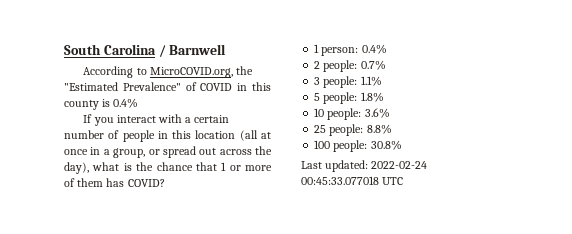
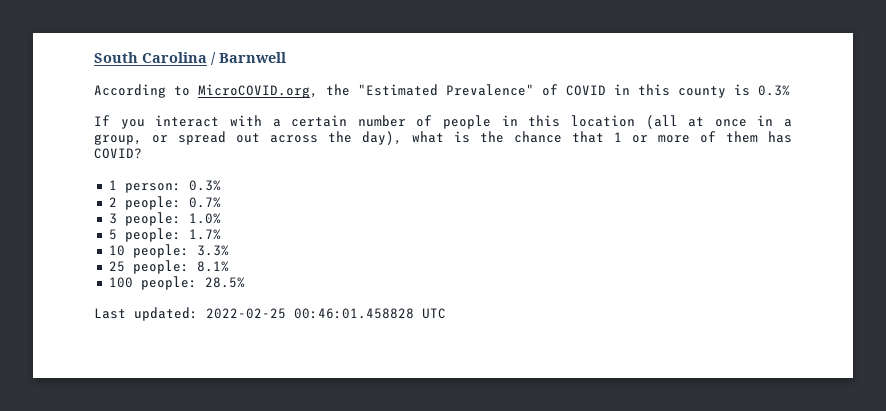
[113,98,139,108] 0.4% -> [758,85,790,96] 0.3%
[361,44,387,54] 0.4% -> [188,180,221,191] 0.3%
[360,76,382,86] 1.1% -> [188,213,221,224] 1.0%
[360,92,384,102] 1.8% -> [188,229,221,240] 1.7%
[364,108,390,118] 3.6% -> [196,245,229,256] 3.3%
[366,124,392,134] 8.8% -> [196,261,229,272] 8.1%
[370,140,402,150] 30.8% -> [204,277,245,288] 28.5%
[371,161,428,169] [301,176,379,185] 2022-02-24 00:45:33.077018 -> [206,308,414,319] 2022-02-25 00:46:01.458828

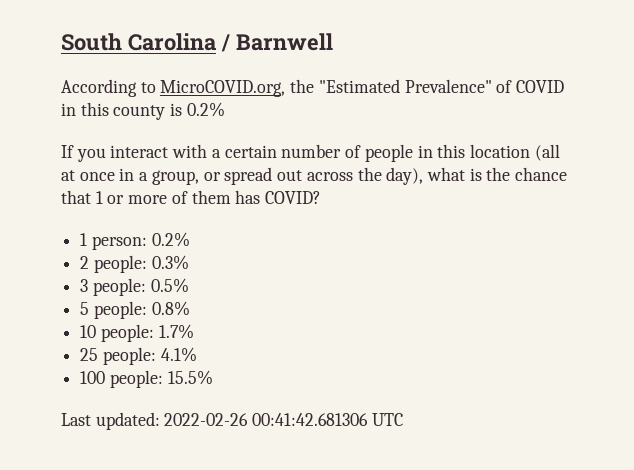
[758,85,790,96] 0.3% -> [186,102,225,117] 0.2%
[188,180,221,191] 0.3% -> [151,232,190,247] 0.2%
[188,197,221,208] 0.7% -> [151,255,189,270] 0.3%
[188,213,221,224] 1.0% -> [150,278,189,293] 0.5%
[188,229,221,240] 1.7% -> [151,301,190,316] 0.8%
[196,245,229,256] 3.3% -> [158,324,194,339] 1.7%
[196,261,229,272] 8.1% -> [160,347,197,362] 4.1%
[204,277,245,288] 28.5% -> [167,370,213,385] 15.5%
[206,308,414,319] 2022-02-25 00:46:01.458828 -> [164,413,369,426] 2022-02-26 00:41:42.681306

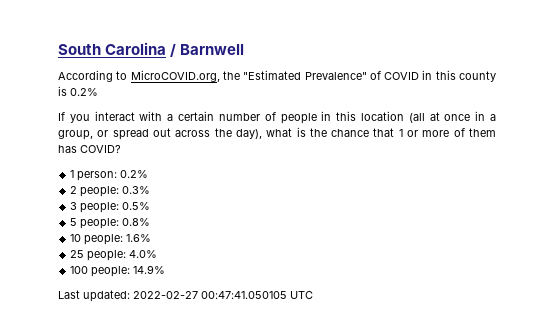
[158,324,194,339] 1.7% -> [126,234,152,242] 1.6%
[160,347,197,362] 4.1% -> [129,250,158,258] 4.0%
[167,370,213,385] 15.5% -> [133,265,166,274] 14.9%
[164,413,369,426] 2022-02-26 00:41:42.681306 -> [133,291,287,299] 2022-02-27 00:47:41.050105

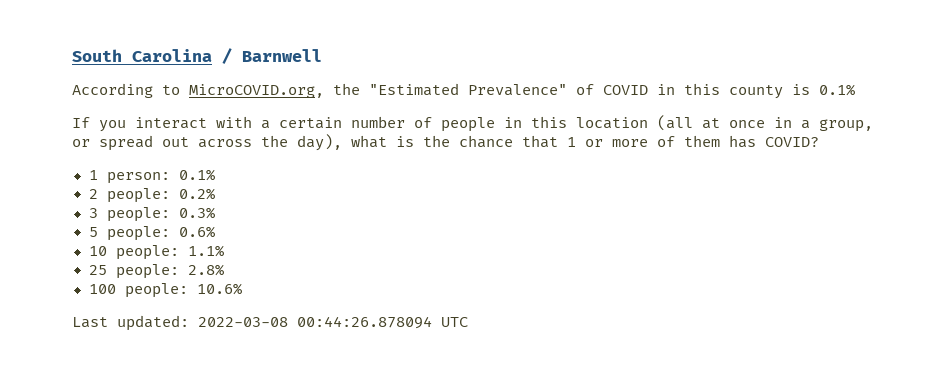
[70,88,98,96] 0.2% -> [819,84,855,96] 0.1%
[120,170,149,178] 0.2% -> [178,169,215,181] 0.1%
[122,186,151,194] 0.3% -> [178,188,215,200] 0.2%
[122,202,151,210] 0.5% -> [178,207,215,219] 0.3%
[122,218,151,226] 0.8% -> [178,226,215,238] 0.6%
[126,234,152,242] 1.6% -> [187,245,224,257] 1.1%
[129,250,158,258] 4.0% -> [187,264,224,276] 2.8%
[133,265,166,274] 14.9% -> [196,283,242,295] 10.6%
[133,291,287,299] 2022-02-27 00:47:41.050105 -> [198,316,432,329] 2022-03-08 00:44:26.878094

